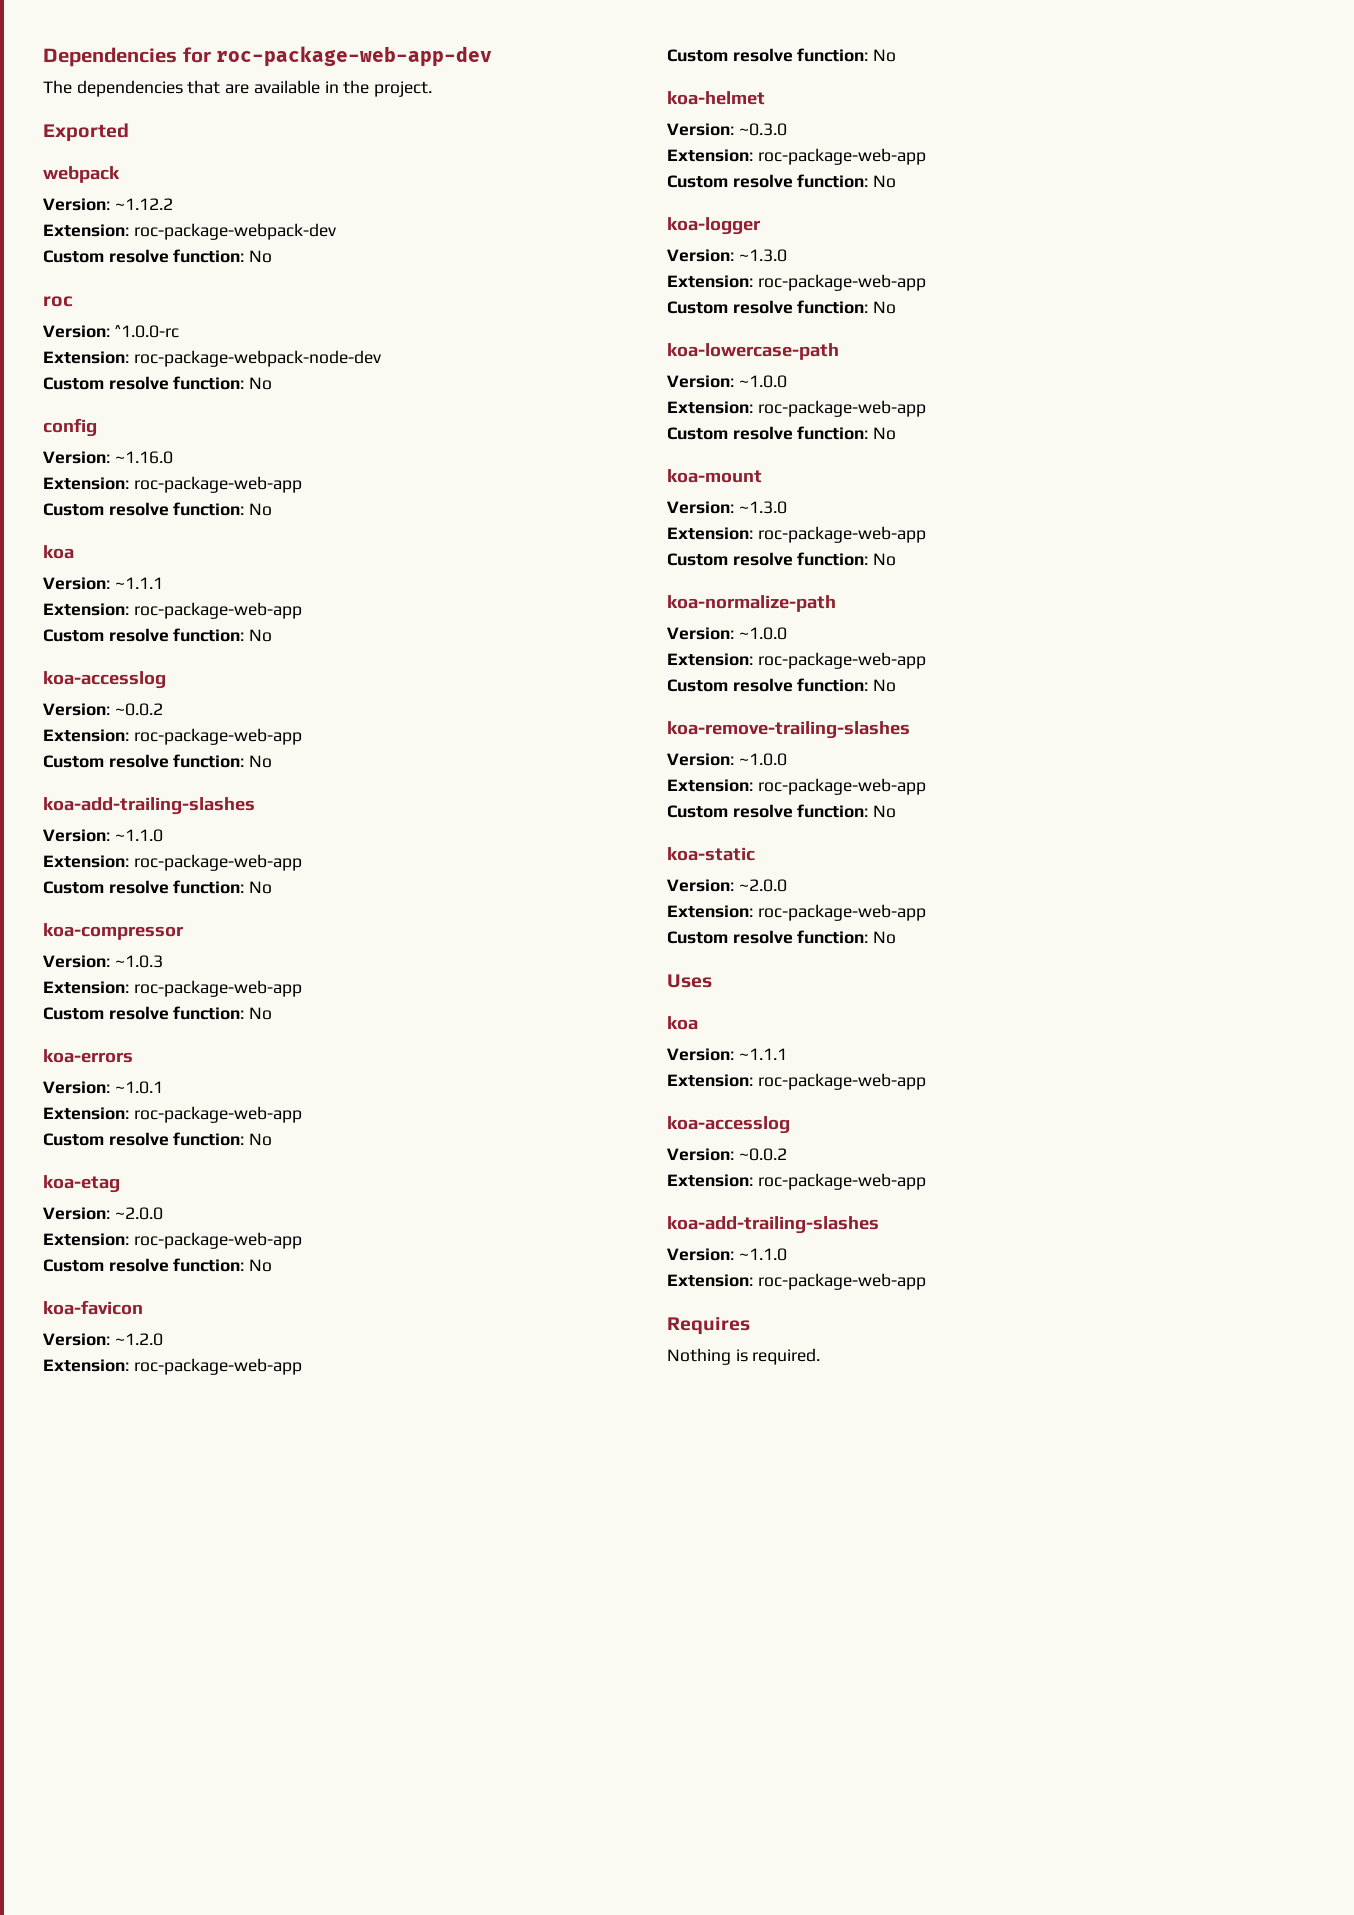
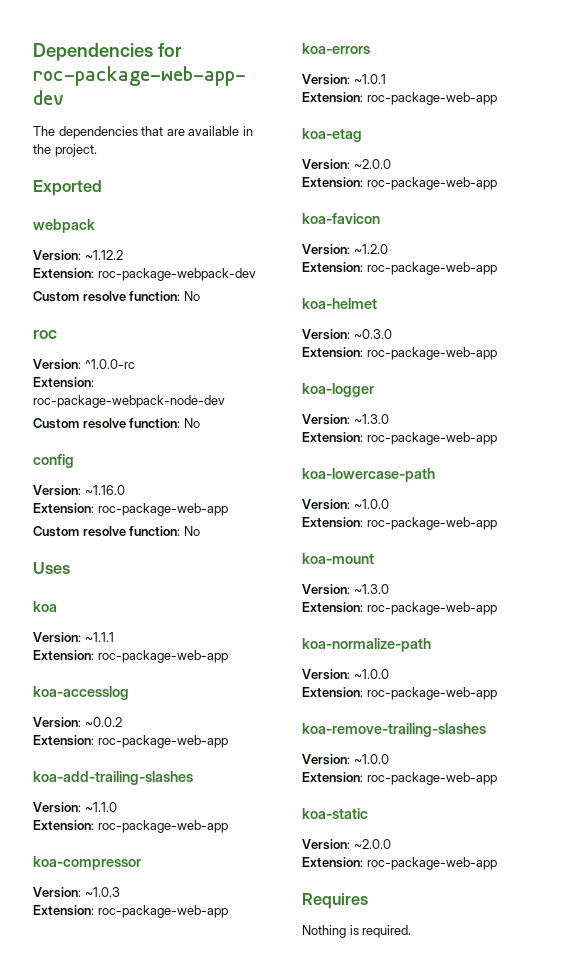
[43,545,74,559] [43,577,163,590] [43,602,302,619] [43,628,273,642] [43,671,166,689] [43,703,163,716] [43,728,302,745] [43,754,273,768] [43,797,255,815] [43,829,163,842] [43,854,302,871] [43,880,273,894] [43,923,184,940] [43,955,163,968] [43,980,302,997] [43,1006,273,1020] [43,1049,133,1063] [43,1081,163,1094] [43,1106,302,1123] [43,1132,273,1146] [43,1175,120,1193] [43,1207,163,1220] [43,1232,302,1249] [43,1258,273,1272] [43,1300,143,1315] [43,1333,163,1346] [43,1358,302,1375] [667,48,897,62] [667,91,765,105] [667,123,787,136] [667,148,926,165] [667,174,897,188] [667,217,761,235] [667,249,787,262] [667,274,926,291] [667,300,897,314] [667,343,839,360] [667,375,787,388] [667,400,926,417] [667,426,897,440] [667,469,762,483] [667,501,787,514] [667,526,926,543] [667,552,897,566] [667,595,836,612] [667,627,787,640] [667,652,926,669] [667,678,897,692] [667,721,910,739] [667,753,787,766] [667,778,926,795] [667,804,897,818] [667,847,755,861] [667,879,787,892] [667,904,926,921] [667,930,897,944] // koa // Version: ~1.1.1 // Extension: roc-package-web-app // Custom resolve function: No // koa-accesslog // Version: ~0.0.2 // Extension: roc-package-web-app // Custom resolve function: No // koa-add-trailing-slashes // Version: ~1.1.0 // Extension: roc-package-web-app // Custom resolve function: No // koa-compressor // Version: ~1.0.3 // Extension: roc-package-web-app // Custom resolve function: No // koa-errors // Version: ~1.0.1 // Extension: roc-package-web-app // Custom resolve function: No // koa-etag // Version: ~2.0.0 // Extension: roc-package-web-app // Custom resolve function: No // koa-favicon // Version: ~1.2.0 // Extension: roc-package-web-app // Custom resolve function: No // koa-helmet // Version: ~0.3.0 // Extension: roc-package-web-app // Custom resolve function: No // koa-logger // Version: ~1.3.0 // Extension: roc-package-web-app // Custom resolve function: No // koa-lowercase-path // Version: ~1.0.0 // Extension: roc-package-web-app // Custom resolve function: No // koa-mount // Version: ~1.3.0 // Extension: roc-package-web-app // Custom resolve function: No // koa-normalize-path // Version: ~1.0.0 // Extension: roc-package-web-app // Custom resolve function: No // koa-remove-trailing-slashes // Version: ~1.0.0 // Extension: roc-package-web-app // Custom resolve function: No // koa-static // Version: ~2.0.0 // Extension: roc-package-web-app // Custom resolve function: No -> (200, 531) none
(926, 1281) none -> [33,856,141,870] [33,887,120,898] [33,905,228,918] [302,43,370,54] [302,74,386,85] [302,92,497,105] [302,128,362,142] [302,159,391,170] [302,177,497,190] [302,213,380,224] [302,244,388,255] [302,262,497,275] [302,298,377,309] [302,329,392,340] [302,347,497,360] [302,383,374,397] [302,414,389,425] [302,432,497,445] [302,468,435,482] [302,499,389,510] [302,517,497,530] [302,553,374,564] [302,584,389,595] [302,602,497,615] [302,638,431,652] [302,669,389,680] [302,687,497,700] [302,723,486,737] [302,754,389,765] [302,772,497,785] [302,808,368,819] [302,839,391,850] [302,857,497,870] // koa-compressor // Version: ~1.0.3 // Extension: roc-package-web-app // koa-errors // Version: ~1.0.1 // Extension: roc-package-web-app // koa-etag // Version: ~2.0.0 // Extension: roc-package-web-app // koa-favicon // Version: ~1.2.0 // Extension: roc-package-web-app // koa-helmet // Version: ~0.3.0 // Extension: roc-package-web-app // koa-logger // Version: ~1.3.0 // Extension: roc-package-web-app // koa-lowercase-path // Version: ~1.0.0 // Extension: roc-package-web-app // koa-mount // Version: ~1.3.0 // Extension: roc-package-web-app // koa-normalize-path // Version: ~1.0.0 // Extension: roc-package-web-app // koa-remove-trailing-slashes // Version: ~1.0.0 // Extension: roc-package-web-app // koa-static // Version: ~2.0.0 // Extension: roc-package-web-app

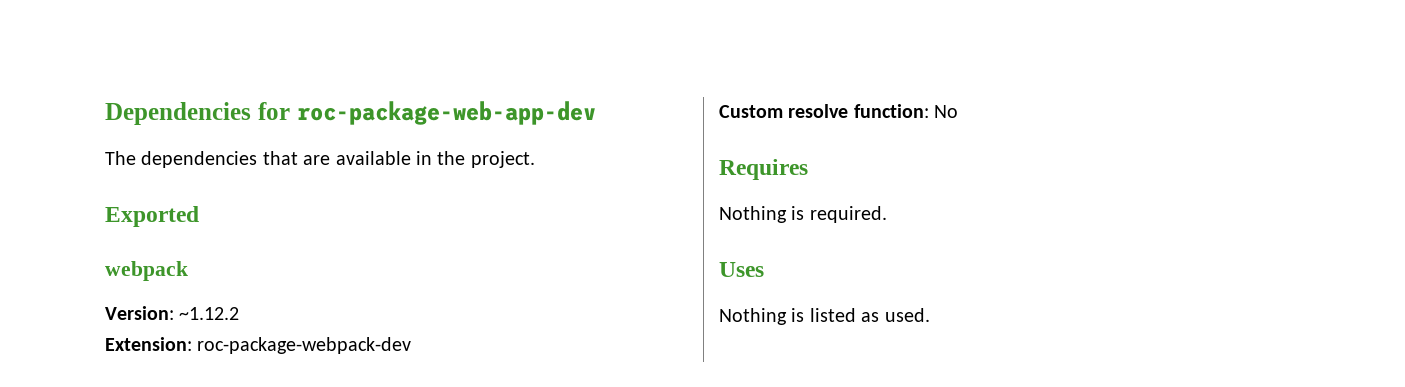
[33,330,57,339] [33,359,135,370] [33,377,94,388] [33,395,225,408] [33,418,200,429] [33,454,74,468] [33,485,125,496] [33,503,228,516] [33,526,200,537] [33,562,70,574] [33,601,57,612] [33,632,114,643] [33,650,228,663] [33,686,129,700] [33,717,122,728] [33,735,228,748] [33,771,193,785] [33,802,117,813] [33,820,228,833] [33,856,141,870] [33,887,120,898] [33,905,228,918] [302,43,370,54] [302,74,386,85] [302,92,497,105] [302,128,362,142] [302,159,391,170] [302,177,497,190] [302,213,380,224] [302,244,388,255] [302,262,497,275] [302,298,377,309] [302,329,392,340] [302,347,497,360] [302,383,374,397] [302,414,389,425] [302,432,497,445] [302,468,435,482] [302,499,389,510] [302,517,497,530] [302,553,374,564] [302,584,389,595] [302,602,497,615] [302,638,431,652] [302,669,389,680] [302,687,497,700] [302,723,486,737] [302,754,389,765] [302,772,497,785] [302,808,368,819] [302,839,391,850] [302,857,497,870] [302,893,368,909] [302,925,412,938] roc // Version: ^1.0.0-rc // Extension: roc-package-webpack-node-dev // Custom resolve function: No // config // Version: ~1.16.0 // Extension: roc-package-web-app // Custom resolve function: No // Uses // koa // Version: ~1.1.1 // Extension: roc-package-web-app // koa-accesslog // Version: ~0.0.2 // Extension: roc-package-web-app // koa-add-trailing-slashes // Version: ~1.1.0 // Extension: roc-package-web-app // koa-compressor // Version: ~1.0.3 // Extension: roc-package-web-app // koa-errors // Version: ~1.0.1 // Extension: roc-package-web-app // koa-etag // Version: ~2.0.0 // Extension: roc-package-web-app // koa-favicon // Version: ~1.2.0 // Extension: roc-package-web-app // koa-helmet // Version: ~0.3.0 // Extension: roc-package-web-app // koa-logger // Version: ~1.3.0 // Extension: roc-package-web-app // koa-lowercase-path // Version: ~1.0.0 // Extension: roc-package-web-app // koa-mount // Version: ~1.3.0 // Extension: roc-package-web-app // koa-normalize-path // Version: ~1.0.0 // Extension: roc-package-web-app // koa-remove-trailing-slashes // Version: ~1.0.0 // Extension: roc-package-web-app // koa-static // Version: ~2.0.0 // Extension: roc-package-web-app // Requires // Nothing is required. -> [719,159,808,180] [719,206,887,223] [719,262,764,277] [719,308,930,325] Requires // Nothing is required. // Uses // Nothing is listed as used.

